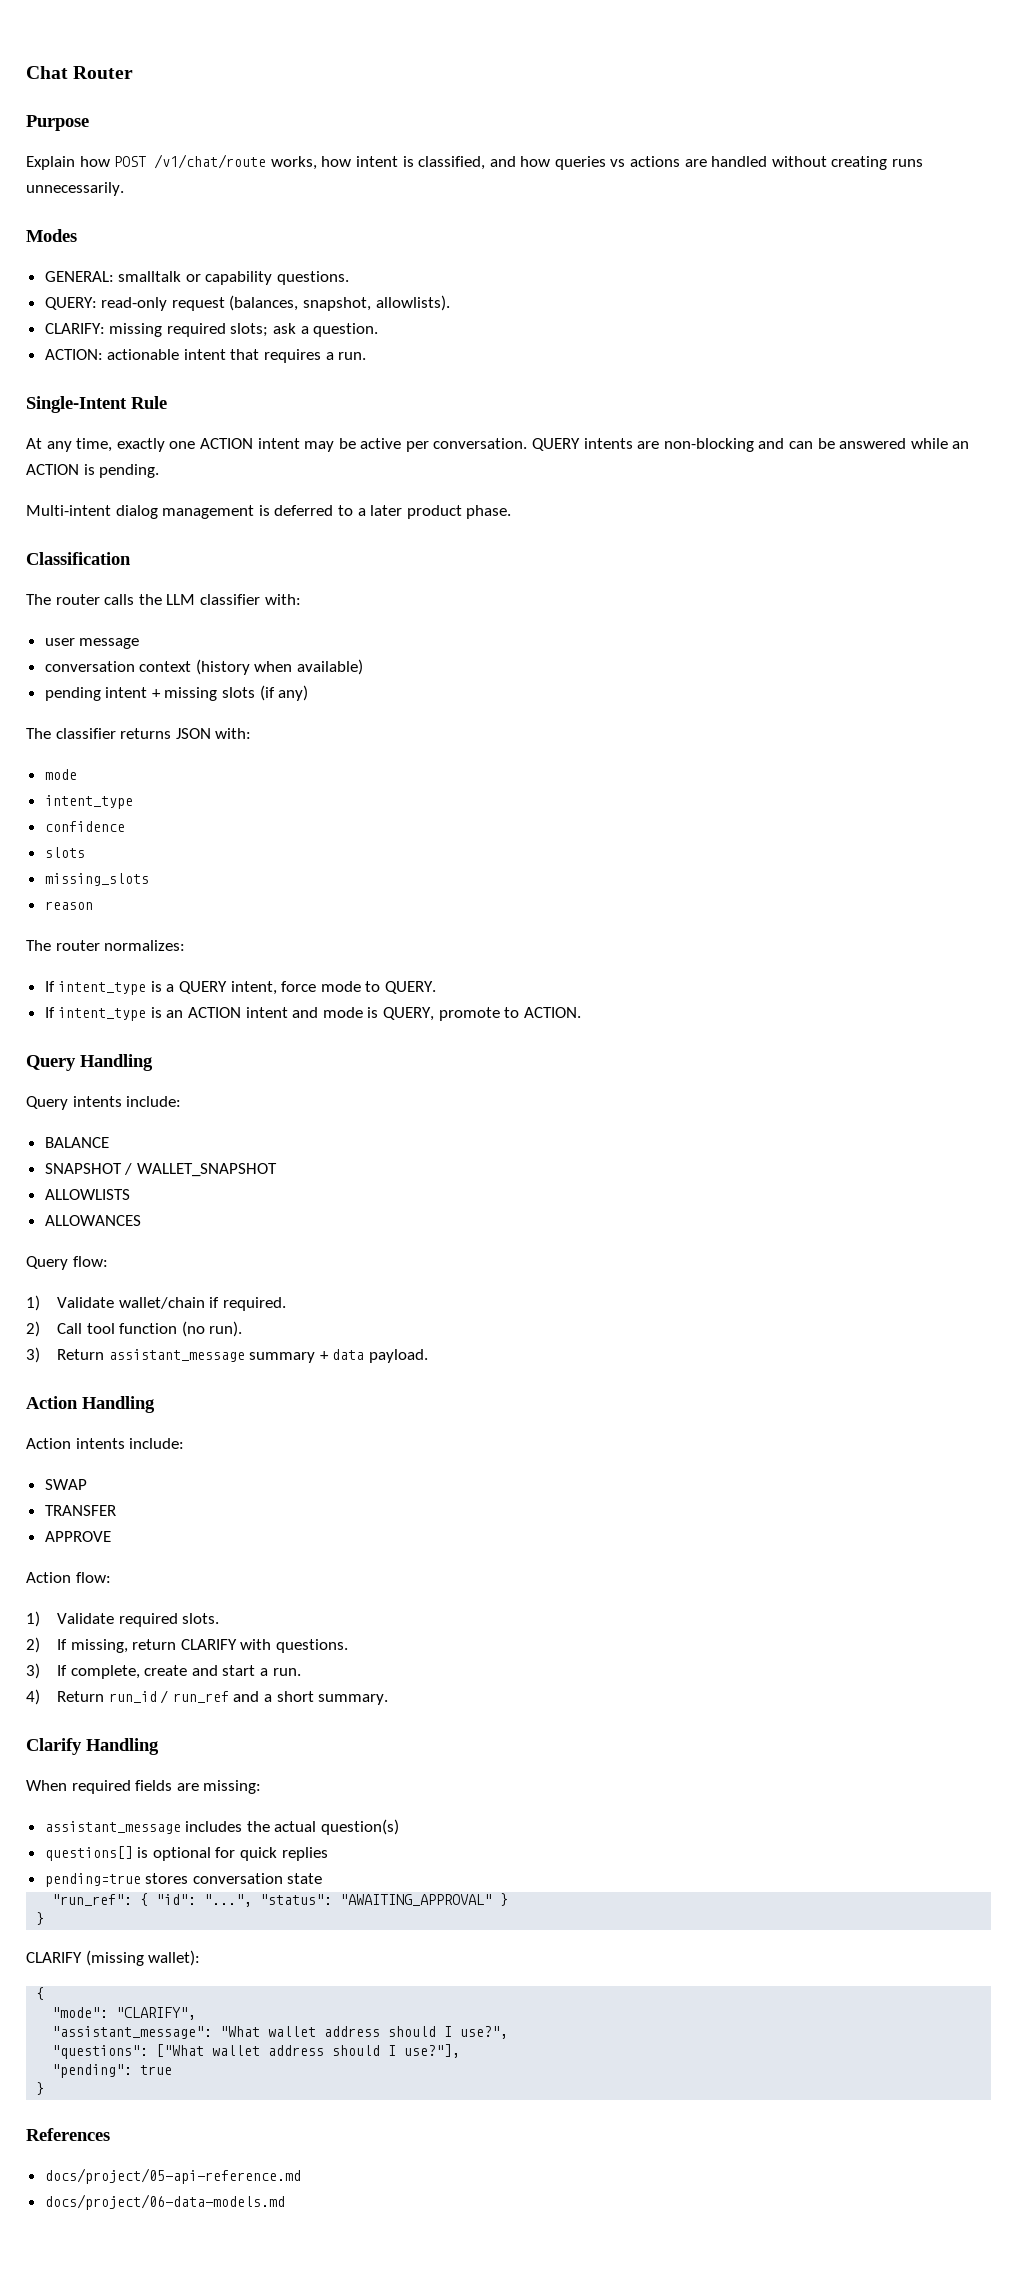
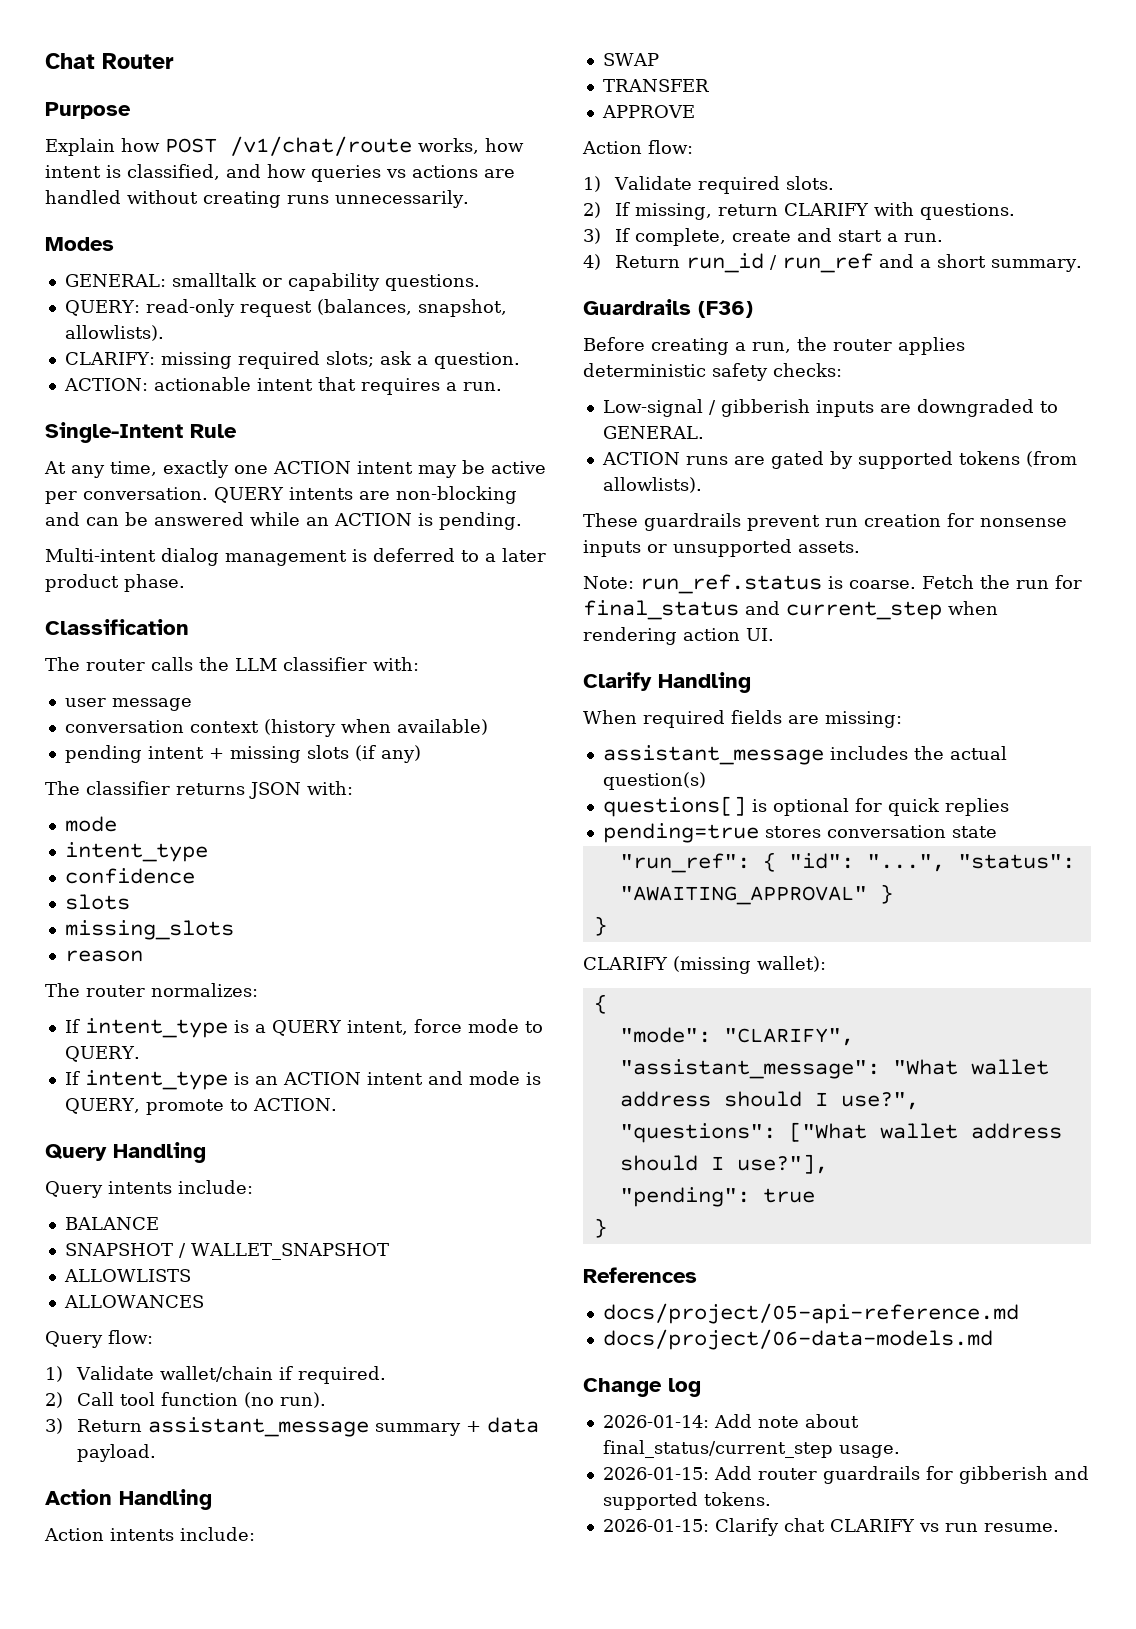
(389, 1699) none -> [583,299,753,318] [583,337,965,355] [583,363,842,381] [602,399,1058,417] [602,426,704,439] [601,451,1077,469] [602,477,702,493] [583,513,1067,531] [583,539,860,557] [583,574,1082,594] [583,600,998,620] [583,627,774,645] // Guardrails (F36) // Before creating a run, the router applies deterministic safety checks: // Low-signal / gibberish inputs are downgraded to GENERAL. // ACTION runs are gated by supported tokens (from allowlists). // These guardrails prevent run creation for nonsense inputs or unsupported assets. // Note: run_ref.status is coarse. Fetch the run for final_status and current_step when rendering action UI.
(285, 2202) none -> [583,1378,701,1397] [602,1414,859,1428] [602,1440,900,1458] [602,1466,1089,1484] [602,1492,771,1510] [602,1518,1059,1536] // Change log // 2026-01-14: Add note about final_status/current_step usage. // 2026-01-15: Add router guardrails for gibberish and supported tokens. // 2026-01-15: Clarify chat CLARIFY vs run resume.

